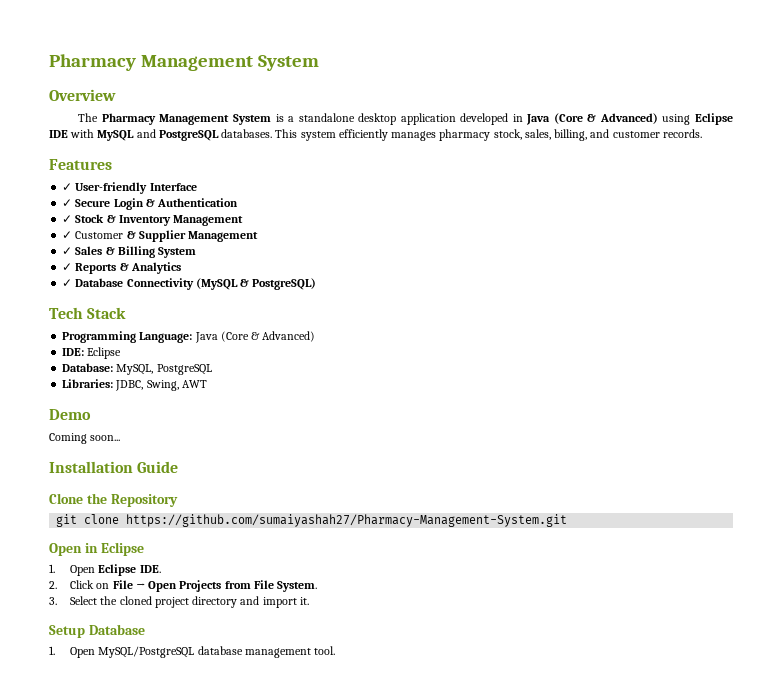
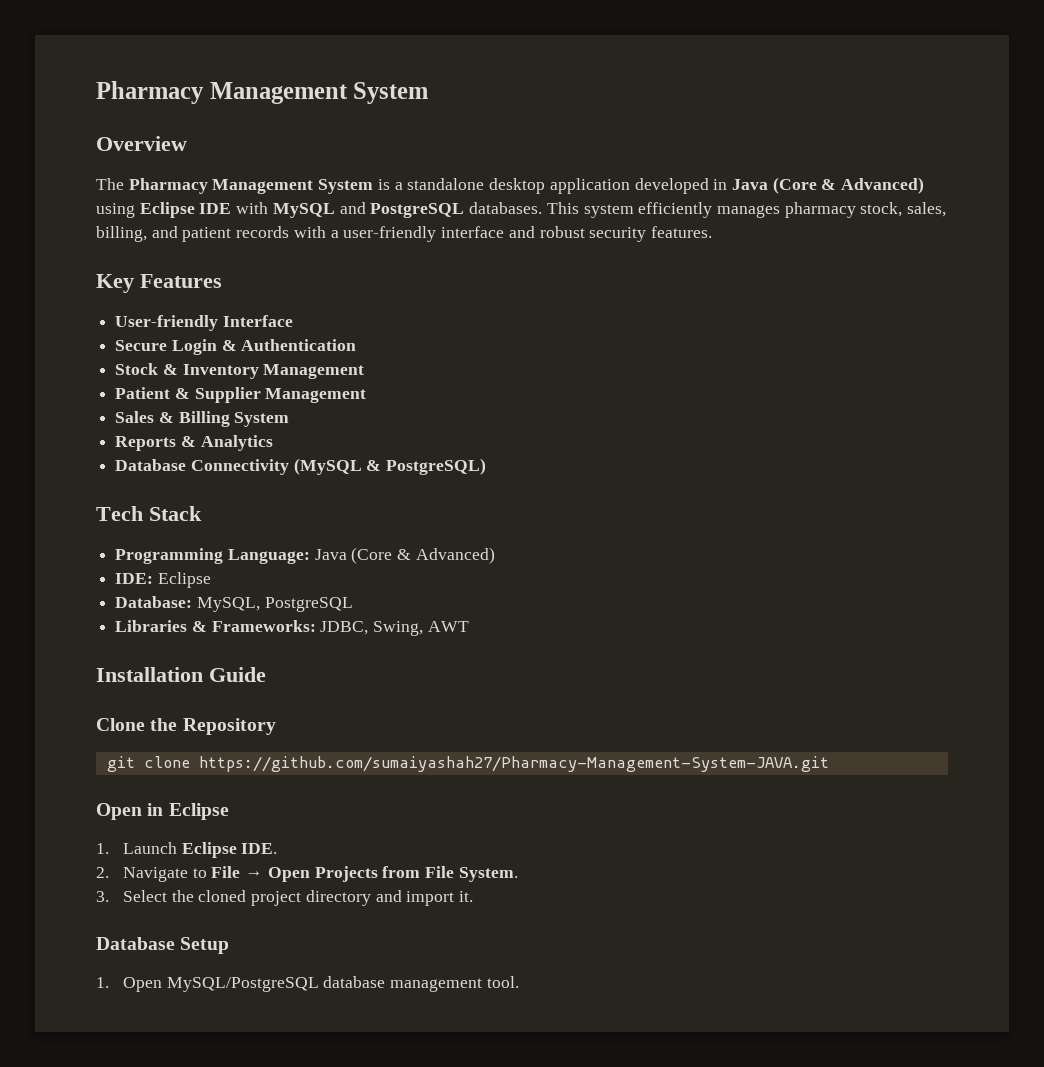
[612,129,702,138] customer records. // -> [182,226,712,242] [96,274,134,293] patient records with a user-friendly interface and robust security features. // Key
[62,183,73,191] ✓ -> (222, 281) none
[62,199,73,207] ✓ -> (293, 321) none
[62,215,73,223] ✓ -> (357, 345) none
[62,231,124,239] ✓ Customer -> [115,387,171,399] Patient
[62,247,73,255] ✓ -> (367, 395) none
[62,263,73,271] ✓ -> (290, 419) none
[62,279,73,287] ✓ -> (273, 443) none
[62,379,114,388] Libraries: -> [115,620,316,632] Libraries & Frameworks:
[49,409,91,420] [49,433,121,444] // Demo // Coming soon... -> (469, 626) none
[126,514,568,527] https://github.com/sumaiyashah27/Pharmacy-Management-System.git -> [198,756,829,772] https://github.com/sumaiyashah27/Pharmacy-Management-System-JAVA.git
[70,565,96,576] Open -> [122,842,177,854] Launch
[70,580,110,589] Click on -> [122,867,207,882] Navigate to
(309, 601) none -> [96,937,175,950] Database
[88,624,145,635] Database -> (230, 945) none

